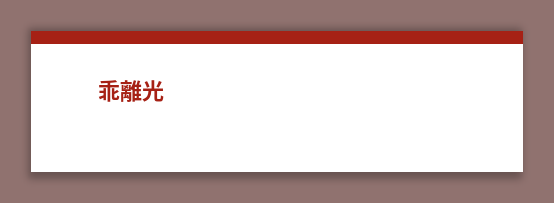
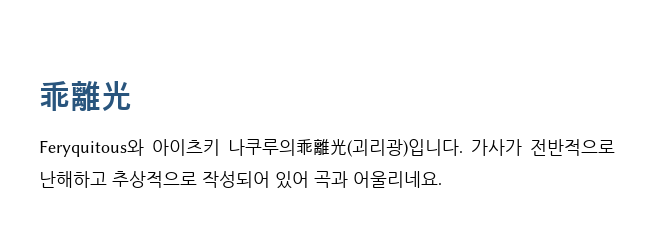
[98,80,164,102] 乖離光 -> [39,81,132,111] [39,139,615,157] [39,171,442,189] 乖離光 // Feryquitous와 아이츠키 나쿠루의乖離光(괴리광)입니다. 가사가 전반적으로 난해하고 추상적으로 작성되어 있어 곡과 어울리네요.

